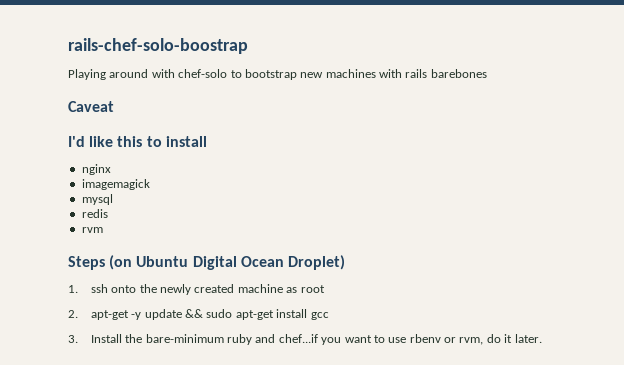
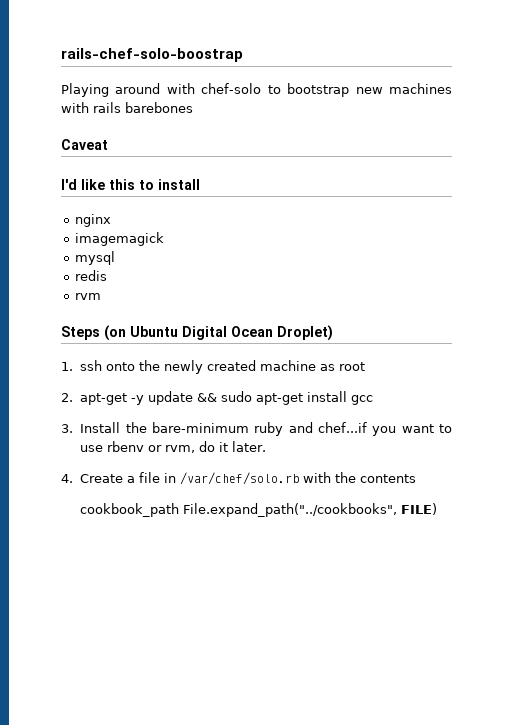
(542, 338) none -> [61,472,417,485] [80,503,438,517] // 4. Create a file in /var/chef/solo.rb with the contents // cookbook_path File.expand_path("../cookbooks", FILE)

